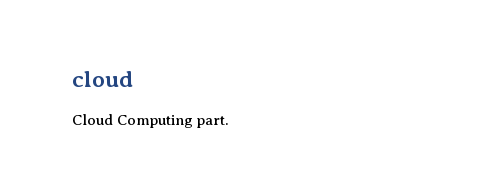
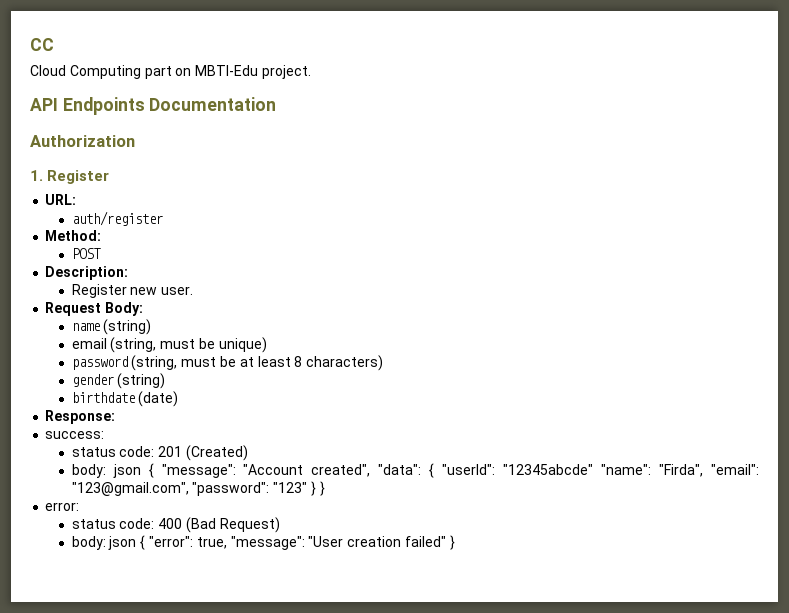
[72,71,133,87] cloud -> [30,38,54,51] CC
[197,116,230,128] part. -> [144,65,311,79] [30,97,277,115] [30,135,135,147] [30,170,110,184] [45,194,77,205] [71,211,163,226] [45,230,102,241] [71,248,101,259] [45,266,129,280] [71,284,194,298] [45,302,144,316] [71,319,152,335] [71,337,267,353] [71,355,384,371] [71,373,166,389] [71,391,179,407] [45,410,116,424] [45,431,105,439] [71,445,249,461] [71,463,759,478] [71,481,325,496] [45,502,80,511] [71,517,280,533] [71,535,455,550] part on MBTI-Edu project. // API Endpoints Documentation // Authorization // 1. Register // URL: // auth/register // Method: // POST // Description: // Register new user. // Request Body: // name (string) // email (string, must be unique) // password (string, must be at least 8 characters) // gender (string) // birthdate (date) // Response: // success: // status code: 201 (Created) // body: json { "message": "Account created", "data": { "userId": "12345abcde" "name": "Firda", "email": "123@gmail.com", "password": "123" } } // error: // status code: 400 (Bad Request) // body: json { "error": true, "message": "User creation failed" }

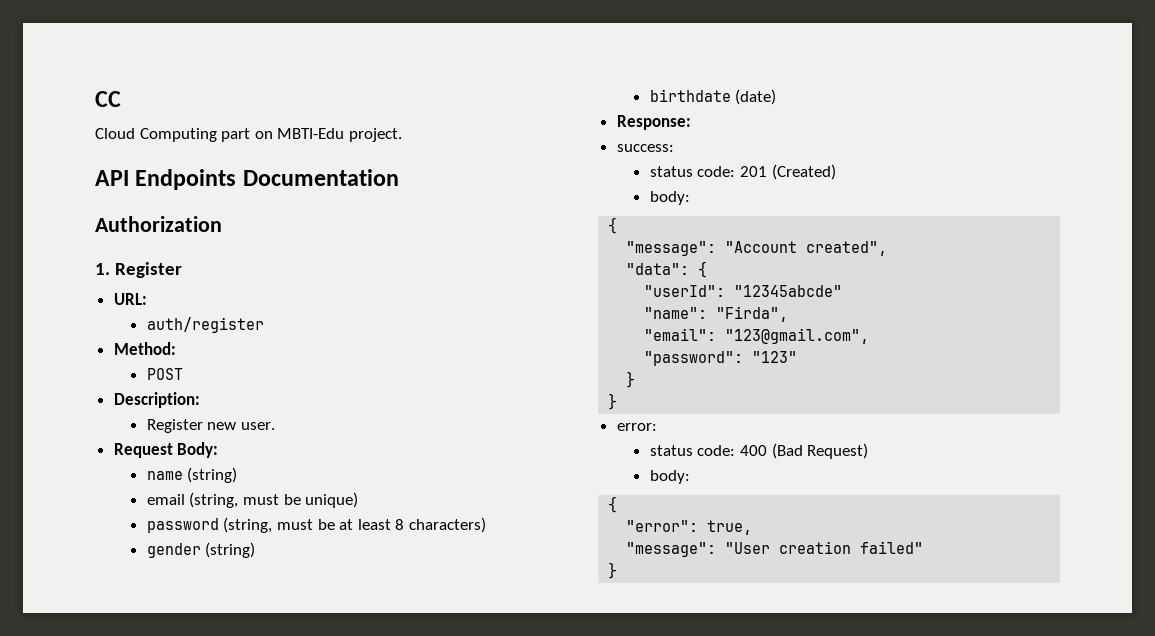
[112,463,154,478] json { -> [608,217,618,234] // { //
(371, 470) none -> (888, 248) //
(435, 470) none -> (708, 269) //
(594, 469) none -> (843, 291) //
(704, 470) none -> (789, 314) //
(189, 489) none -> (870, 336) //
[311,481,317,496] } -> [626,371,636,388] // } //
[108,535,146,550] json { -> [608,496,618,513] // { //
(227, 543) none -> (753, 527) //
(446, 541) none -> (924, 547) //

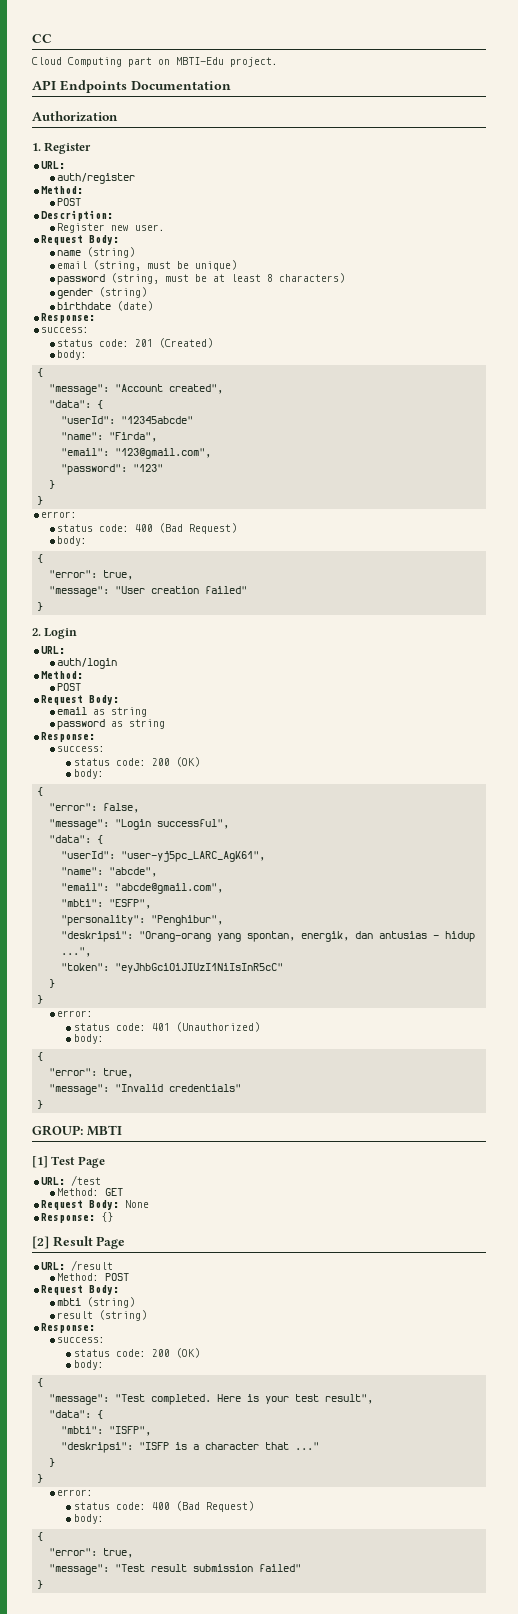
(618, 570) none -> [32,628,78,639] [41,646,66,654] [57,658,118,669] [41,671,84,679] [57,683,82,691] [41,695,120,705] [57,707,148,717] [57,719,166,730] [41,732,96,742] [57,746,106,752] [73,757,200,767] [73,769,104,779] [37,787,44,796] [49,803,140,813] [49,819,230,830] [49,835,104,844] [61,851,266,862] [61,867,158,877] [61,883,224,894] [61,899,152,909] [61,915,224,926] [61,931,476,942] [61,947,92,957] [61,963,284,973] [49,979,56,988] [37,995,44,1004] [57,1010,94,1017] [73,1022,260,1032] [73,1034,104,1044] [37,1052,44,1061] [49,1068,134,1078] [49,1084,242,1095] [37,1100,44,1109] [32,1125,122,1136] [32,1156,105,1168] [41,1175,102,1186] [57,1188,124,1196] [41,1200,150,1210] [41,1212,114,1223] [32,1236,126,1249] [41,1260,114,1271] [57,1273,130,1281] [41,1285,120,1295] [57,1297,136,1308] [57,1310,148,1321] [41,1323,96,1333] [57,1337,106,1343] [73,1348,200,1358] [73,1360,104,1370] [37,1378,44,1387] [49,1394,374,1405] [49,1410,104,1419] [61,1426,152,1436] [61,1442,320,1453] [49,1458,56,1467] [37,1474,44,1483] [57,1489,94,1496] [73,1501,254,1512] [73,1514,104,1524] [37,1532,44,1541] [49,1548,134,1558] [49,1564,302,1575] [37,1580,44,1589] // 2. Login // URL: // auth/login // Method: // POST // Request Body: // email as string // password as string // Response: // success: // status code: 200 (OK) // body: // { // "error": false, // "message": "Login successful", // "data": { // "userId": "user-yj5pc_LARC_AgK61", // "name": "abcde", // "email": "abcde@gmail.com", // "mbti": "ESFP", // "personality": "Penghibur", // "deskripsi": "Orang-orang yang spontan, energik, dan antusias - hidup ...", // "token": "eyJhbGciOiJIUzI1NiIsInR5cC" // } // } // error: // status code: 401 (Unauthorized) // body: // { // "error": true, // "message": "Invalid credentials" // } // GROUP: MBTI // [1] Test Page // URL: /test // Method: GET // Request Body: None // Response: {} // [2] Result Page // URL: /result // Method: POST // Request Body: // mbti (string) // result (string) // Response: // success: // status code: 200 (OK) // body: // { // "message": "Test completed. Here is your test result", // "data": { // "mbti": "ISFP", // "deskripsi": "ISFP is a character that ..." // } // } // error: // status code: 400 (Bad Request) // body: // { // "error": true, // "message": "Test result submission failed" // }

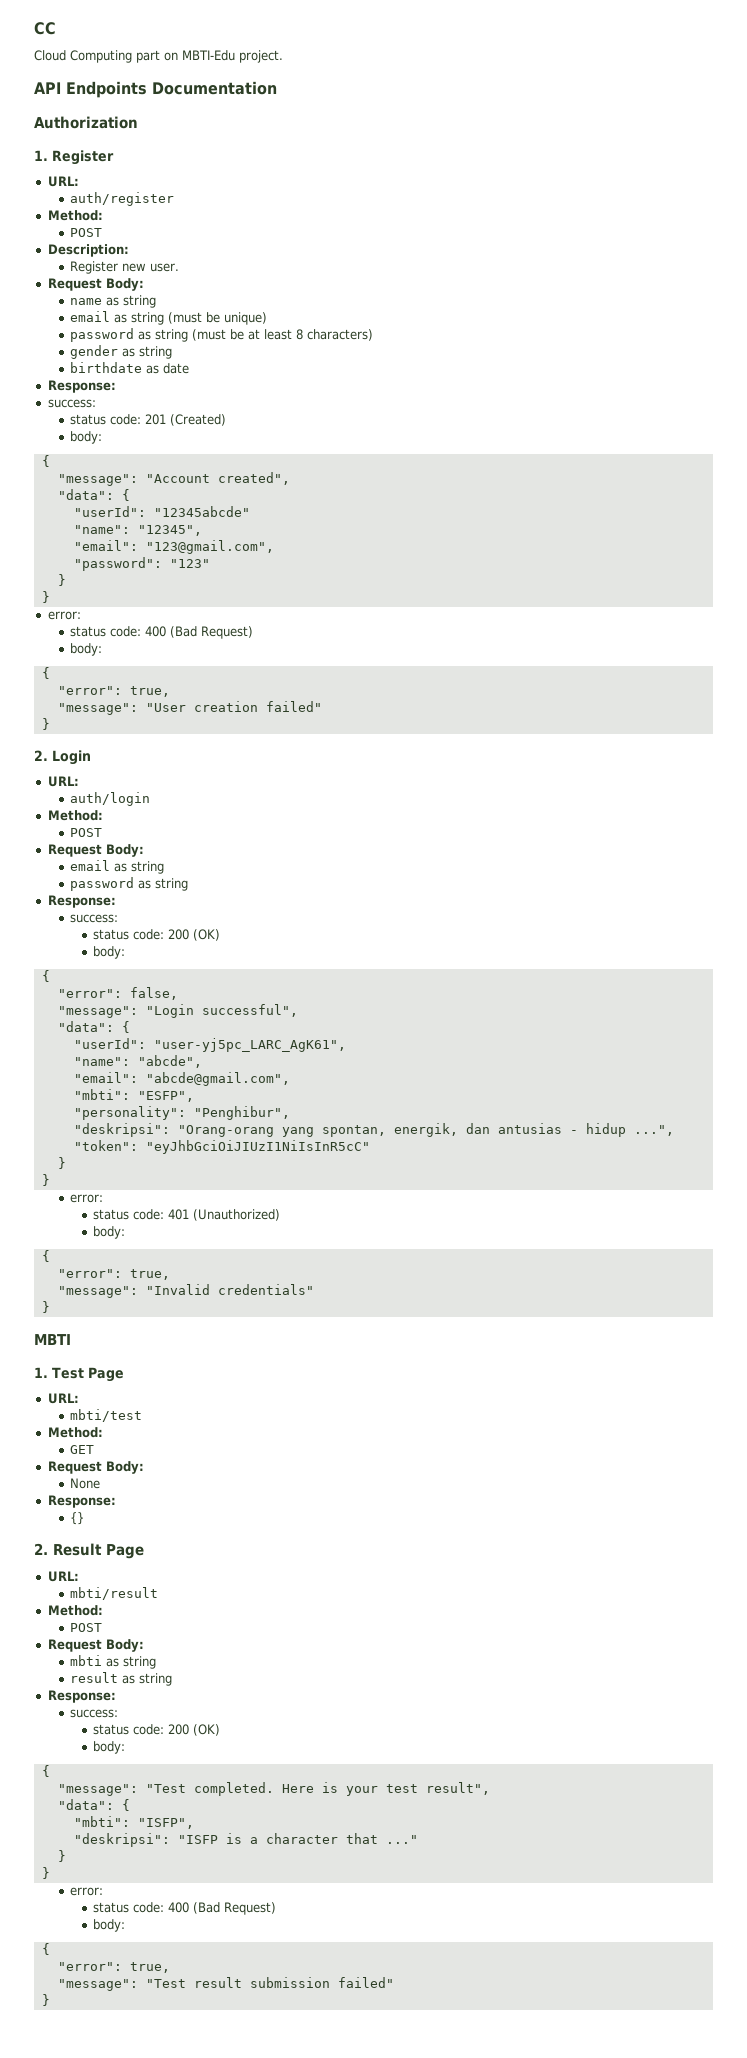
[87,247,136,258] [57,260,172,271] (string) // email (string, must -> [106,295,157,308] [70,311,203,325] as string // email as string (must
[111,273,190,284] (string, must -> [138,329,227,342] as string (must
[99,287,148,298] (string) -> [122,346,173,359] as string
[117,301,154,311] (date) -> [146,363,190,374] as date
[109,432,158,442] "Firda", -> [137,525,202,536] "12345",
[32,1125,83,1136] GROUP: -> (50, 1307) none
[32,1156,48,1168] [1] -> [34,1367,48,1378] 1.
[71,1175,102,1186] [57,1188,100,1196] /test // Method: -> [70,1409,143,1422] [47,1427,103,1438] // mbti/test // Method: //
(120, 1205) none -> (144, 1467) //
(96, 1218) none -> (116, 1501) //
[32,1236,49,1249] [2] -> [34,1543,48,1555] 2.
[71,1260,114,1271] [57,1273,100,1281] /result // Method: -> [70,1587,159,1600] [47,1605,103,1616] // mbti/result // Method: //
[87,1297,136,1308] [57,1310,148,1321] (string) // result (string) -> [106,1656,157,1669] [70,1672,173,1686] as string // result as string

